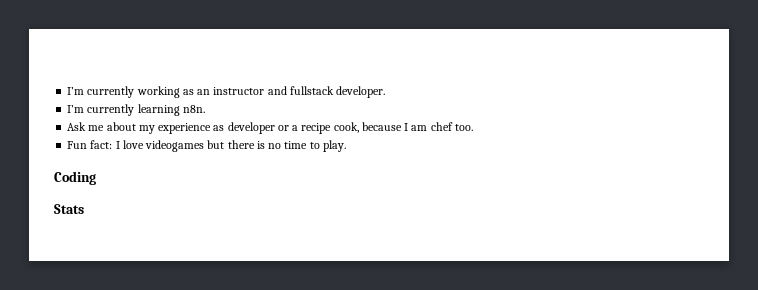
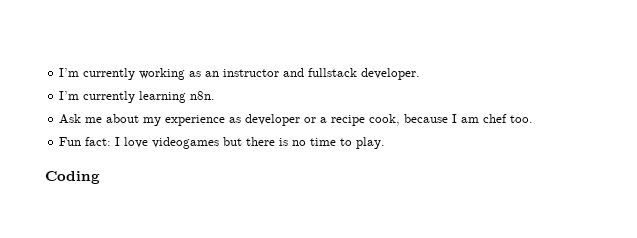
[54,204,84,214] // Stats -> (100, 177) none

